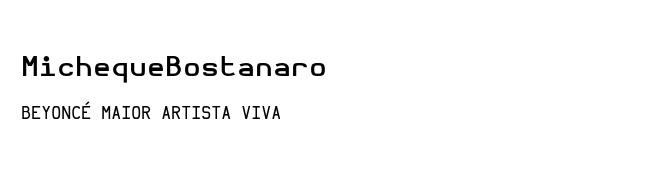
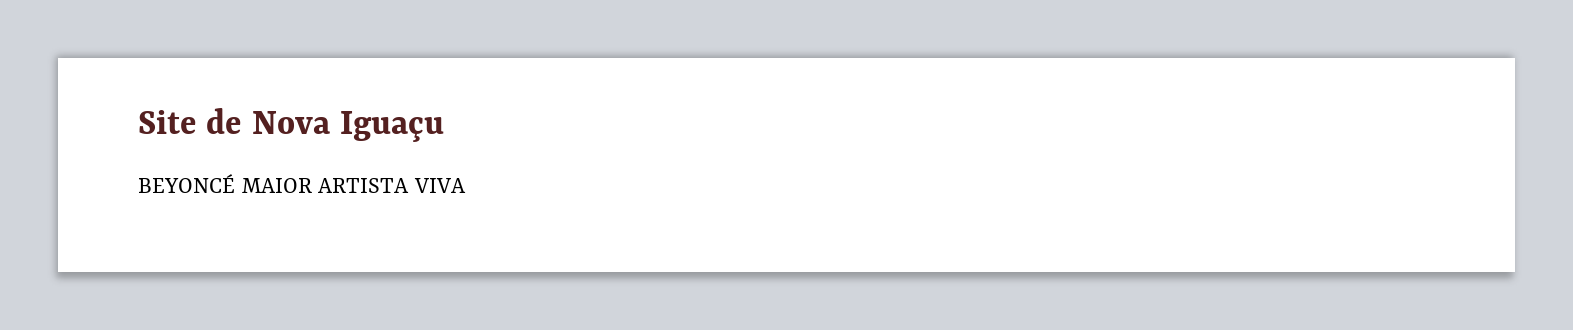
[21,56,327,83] MichequeBostanaro -> [138,108,444,142] Site de Nova Iguaçu

